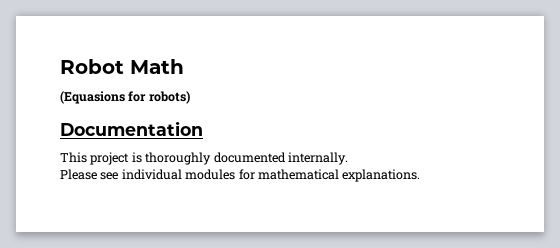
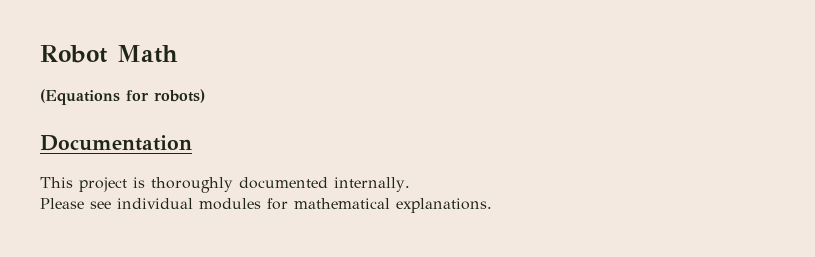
[60,91,125,104] (Equasions -> [40,89,120,105] (Equations

